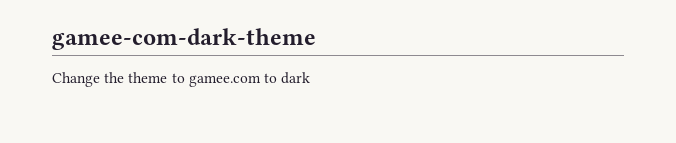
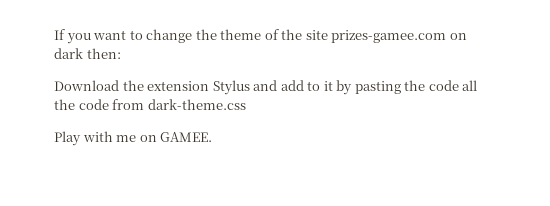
[52,28,316,50] [52,72,311,87] gamee-com-dark-theme // Change the theme to gamee.com to dark -> [54,29,467,44] [54,48,121,59] [54,80,478,95] [54,99,246,110] [54,131,213,146] If you want to change the theme of the site prizes-gamee.com on dark then: // Download the extension Stylus and add to it by pasting the code all the code from dark-theme.css // Play with me on GAMEE.

